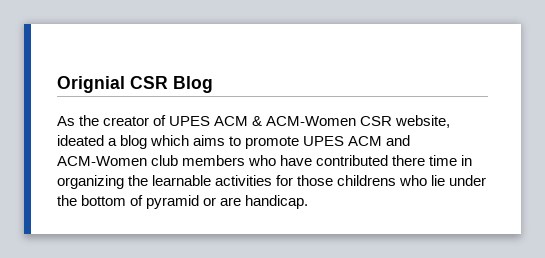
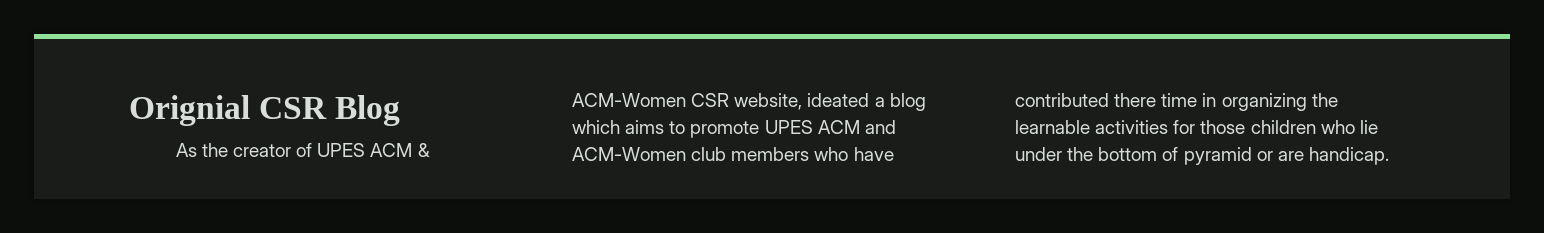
[337,175,397,186] childrens -> [1250,120,1316,134] children

